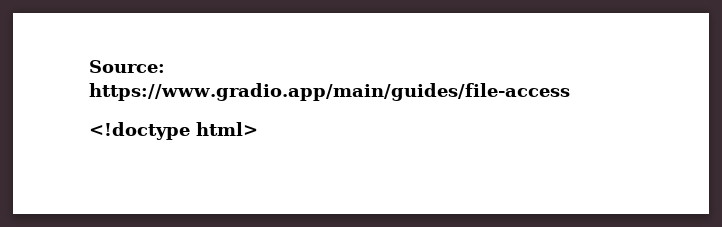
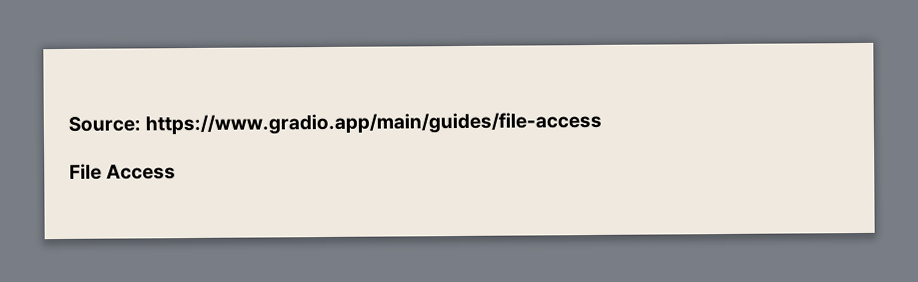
[89,122,258,140] <!doctype html> -> [69,163,177,180] File Access

